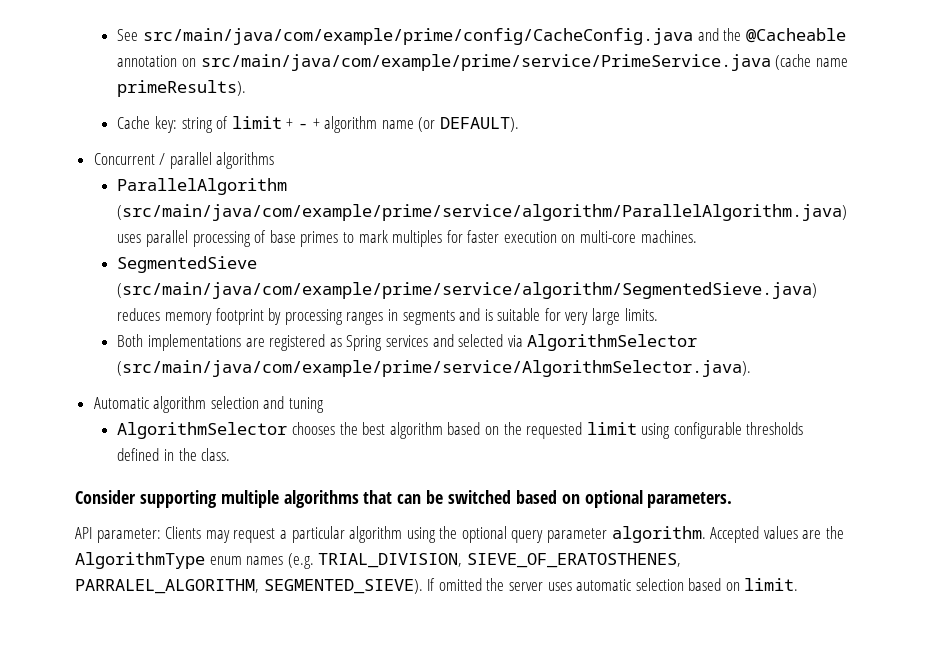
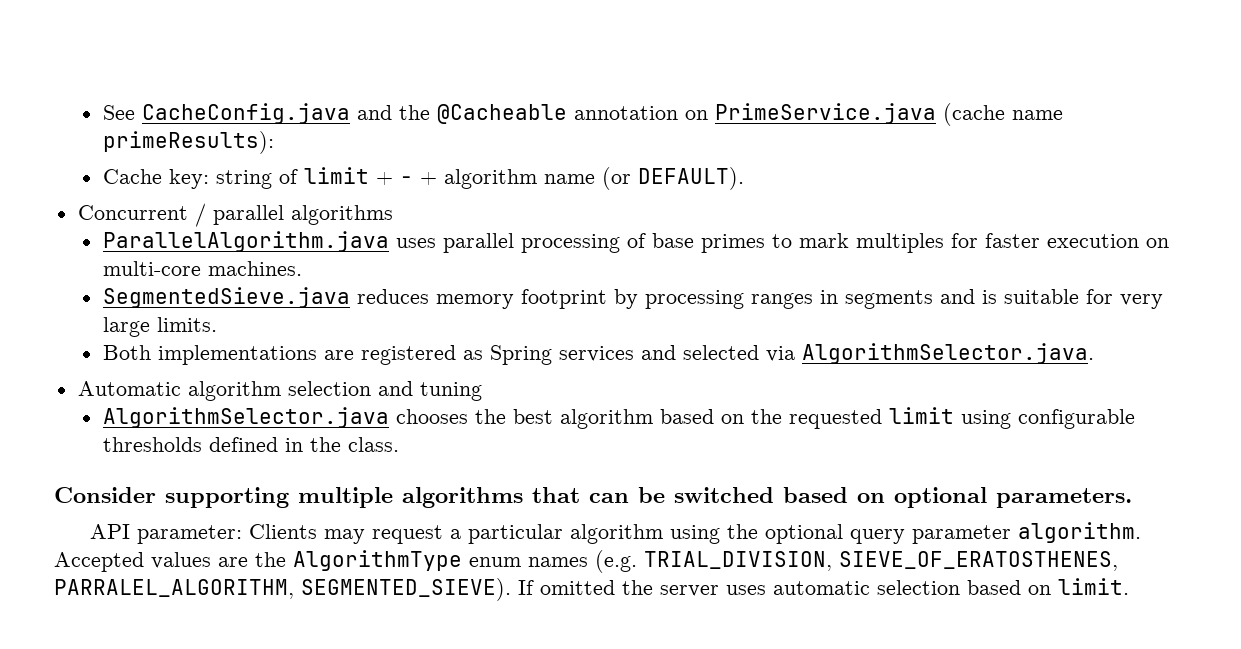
[142,28,693,45] src/main/java/com/example/prime/config/CacheConfig.java -> [141,103,350,124] CacheConfig.java
[200,54,771,71] src/main/java/com/example/prime/service/PrimeService.java -> [714,103,936,124] PrimeService.java
[117,80,247,97] primeResults). -> [102,131,274,154] primeResults):
[117,178,288,195] [117,204,848,221] ParallelAlgorithm (src/main/java/com/example/prime/service/algorithm/ParallelAlgorithm.java) -> [102,231,389,252] ParallelAlgorithm.java
[117,256,258,273] [117,282,818,299] SegmentedSieve (src/main/java/com/example/prime/service/algorithm/SegmentedSieve.java) -> [102,287,350,308] SegmentedSieve.java
[527,334,698,351] [117,360,752,377] AlgorithmSelector (src/main/java/com/example/prime/service/AlgorithmSelector.java). -> [801,343,1094,364] AlgorithmSelector.java.
[117,422,288,439] AlgorithmSelector -> [102,407,389,428] AlgorithmSelector.java

